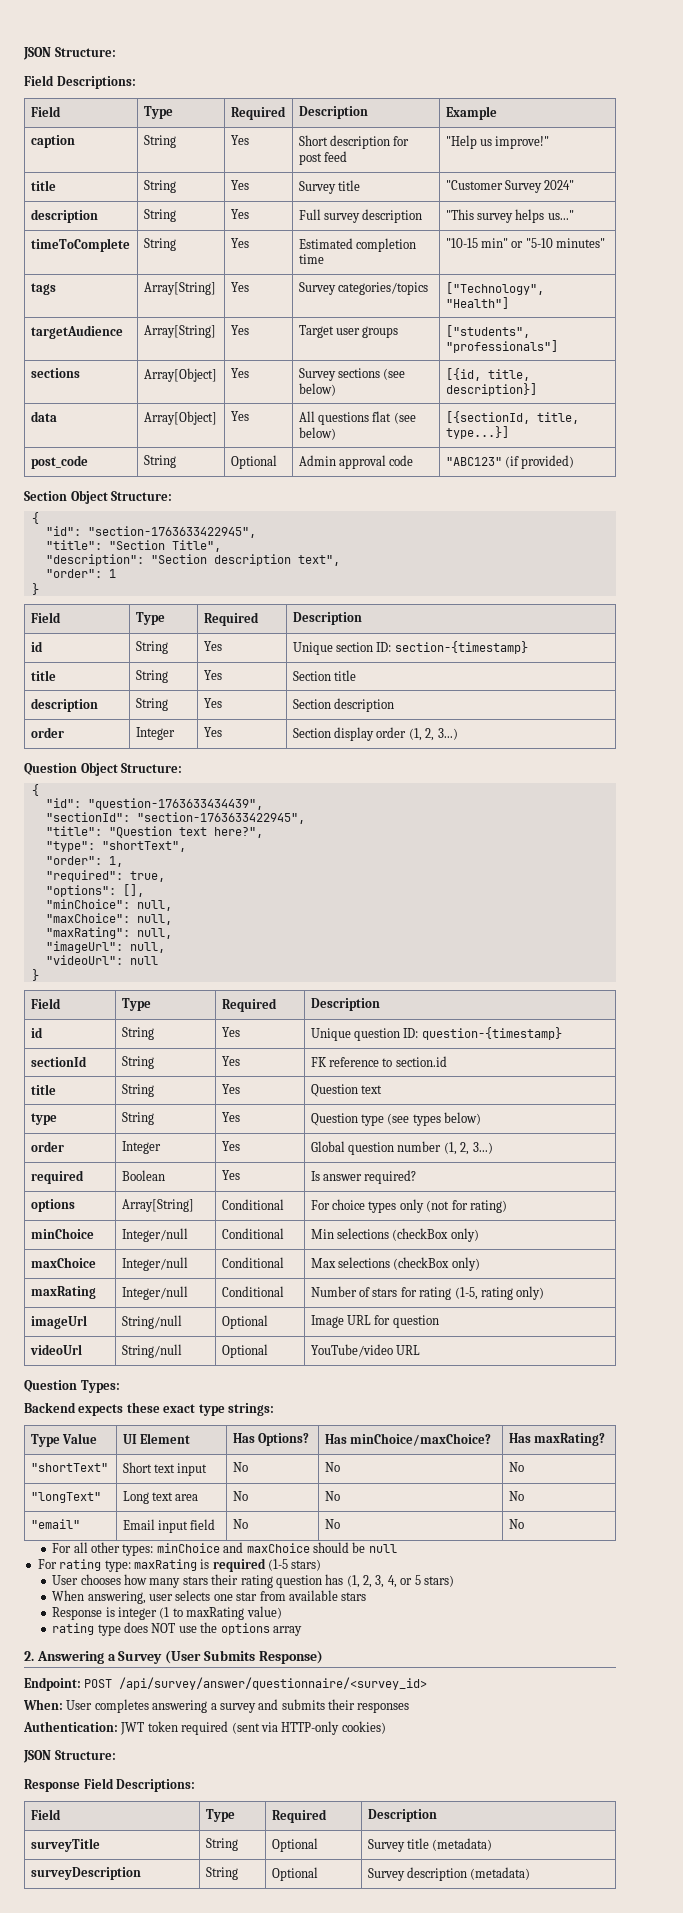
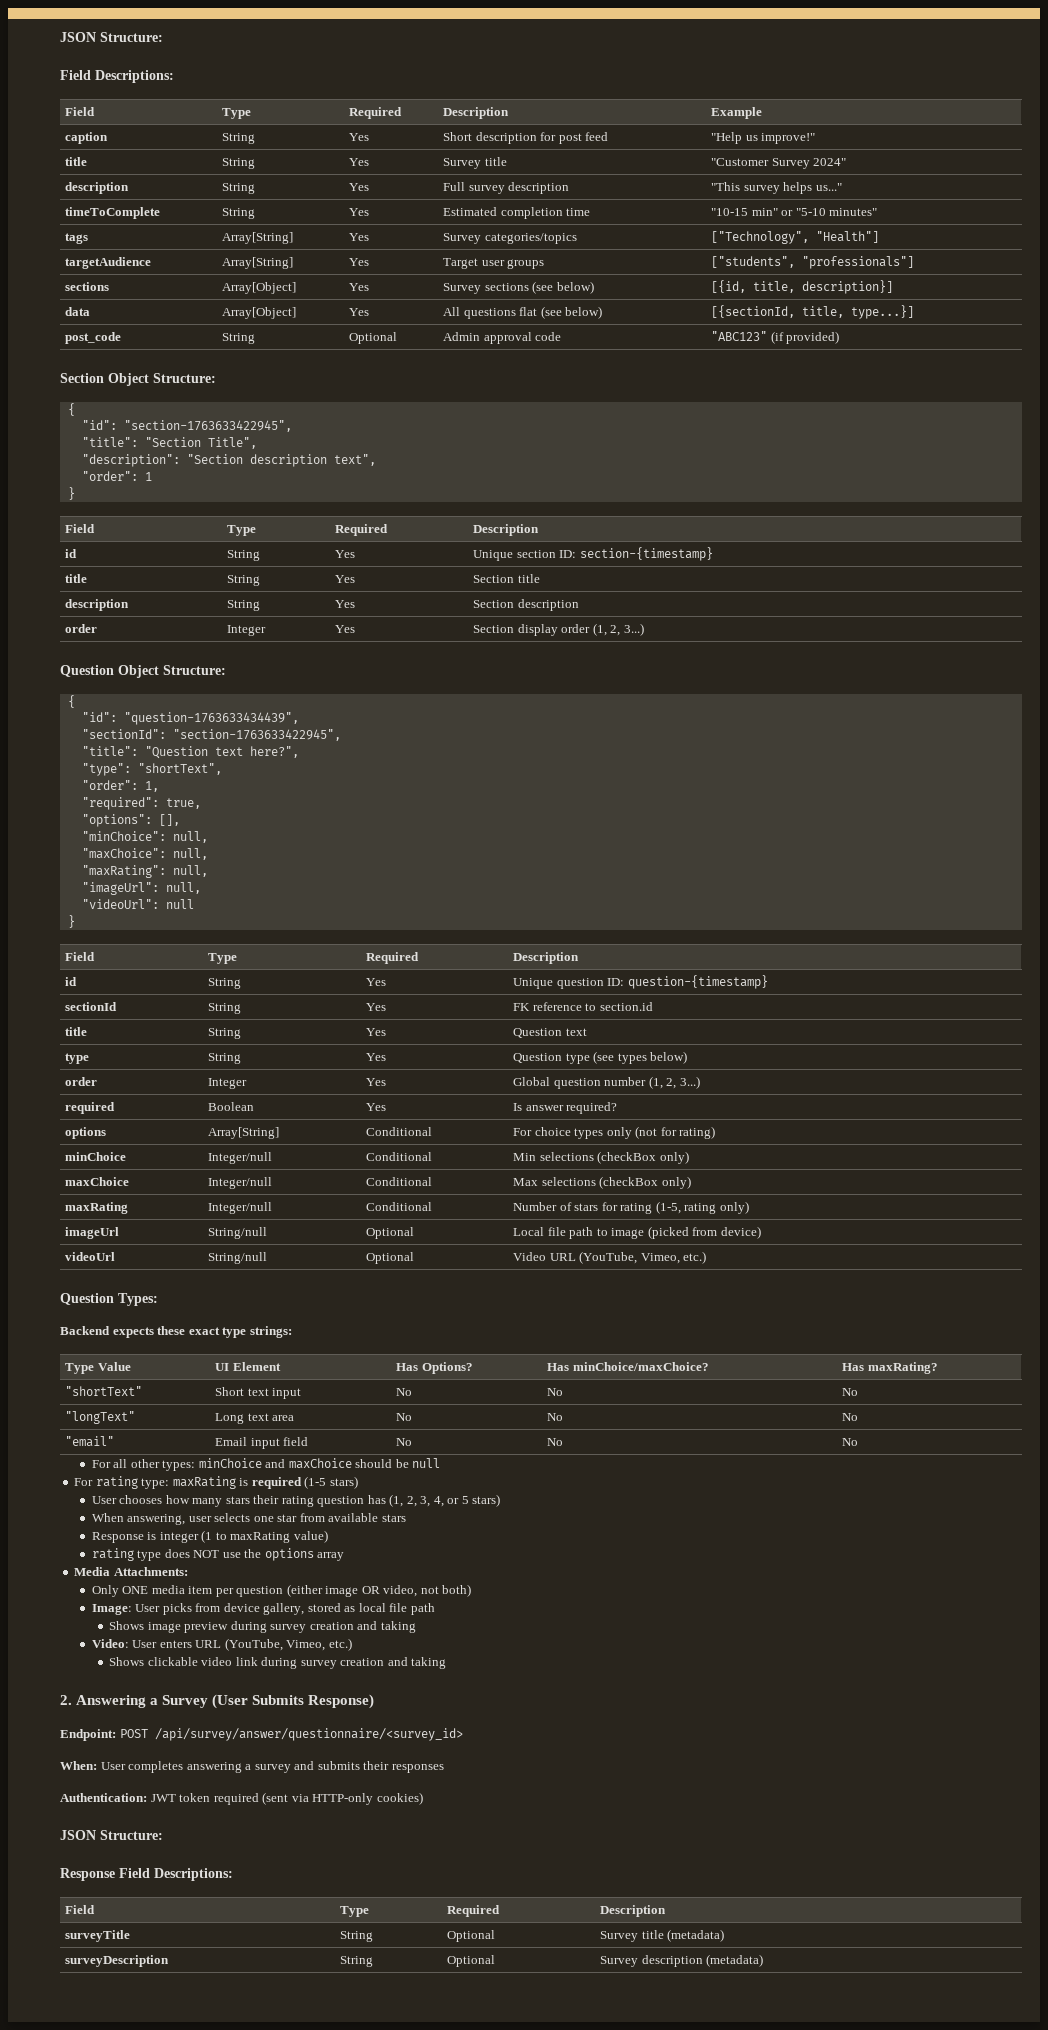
[310,1315,439,1328] Image URL for question -> [513,1226,761,1239] Local file path to image (picked from device)
[310,1344,421,1357] YouTube/video URL -> [513,1251,707,1264] Video URL (YouTube, Vimeo, etc.)
(302, 1631) none -> [74,1567,188,1576] [91,1584,472,1597] [91,1603,435,1615] [109,1621,416,1633] [91,1638,352,1651] [109,1657,447,1669] // Media Attachments: // Only ONE media item per question (either image OR video, not both) // Image: User picks from device gallery, stored as local file path // Shows image preview during survey creation and taking // Video: User enters URL (YouTube, Vimeo, etc.) // Shows clickable video link during survey creation and taking

